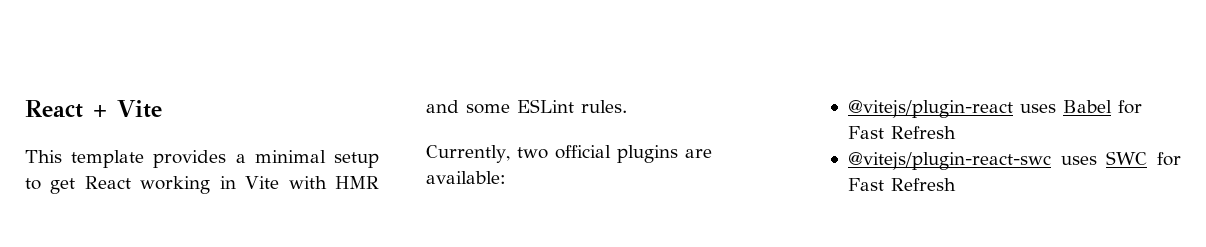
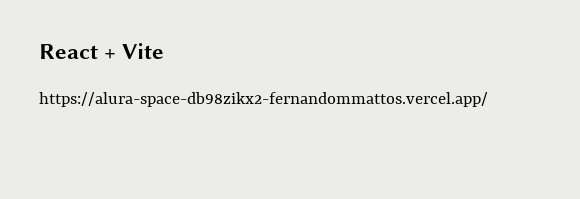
[25,150,379,168] [25,176,379,194] [426,99,627,114] [426,145,712,163] [426,171,506,184] [847,100,1142,118] [847,126,956,139] [847,151,1181,170] [847,178,956,191] This template provides a minimal setup to get React working in Vite with HMR and some ESLint rules. // Currently, two official plugins are available: // @vitejs/plugin-react uses Babel for Fast Refresh // @vitejs/plugin-react-swc uses SWC for Fast Refresh -> [39,92,488,107] https://alura-space-db98zikx2-fernandommattos.vercel.app/

